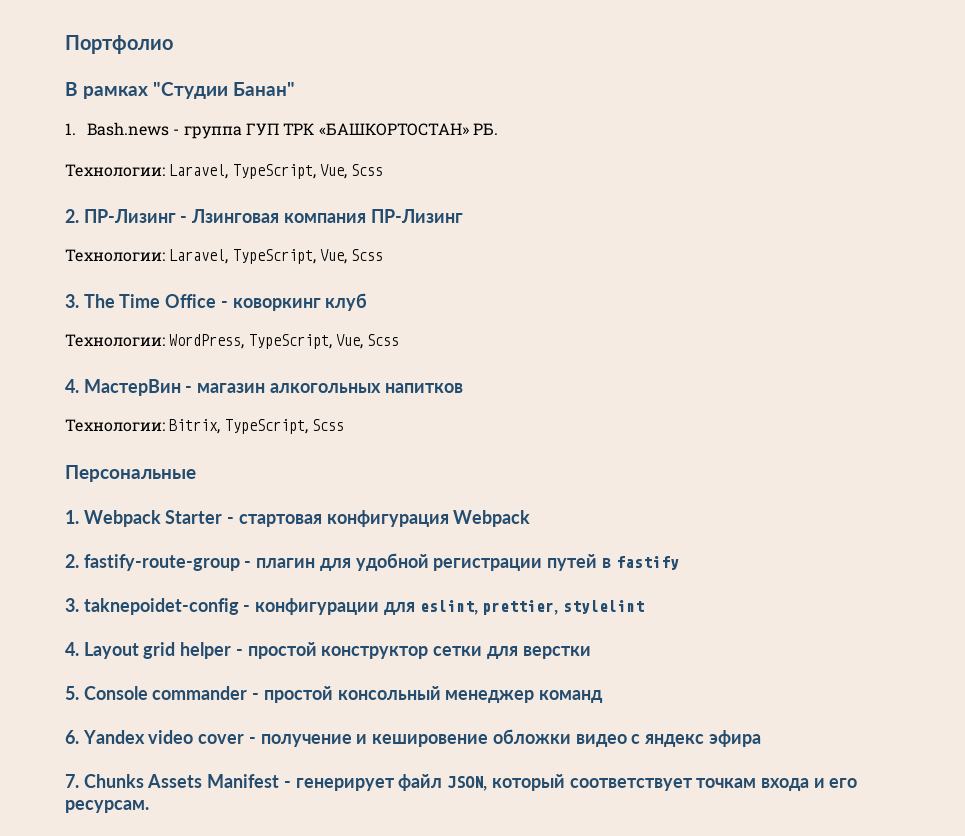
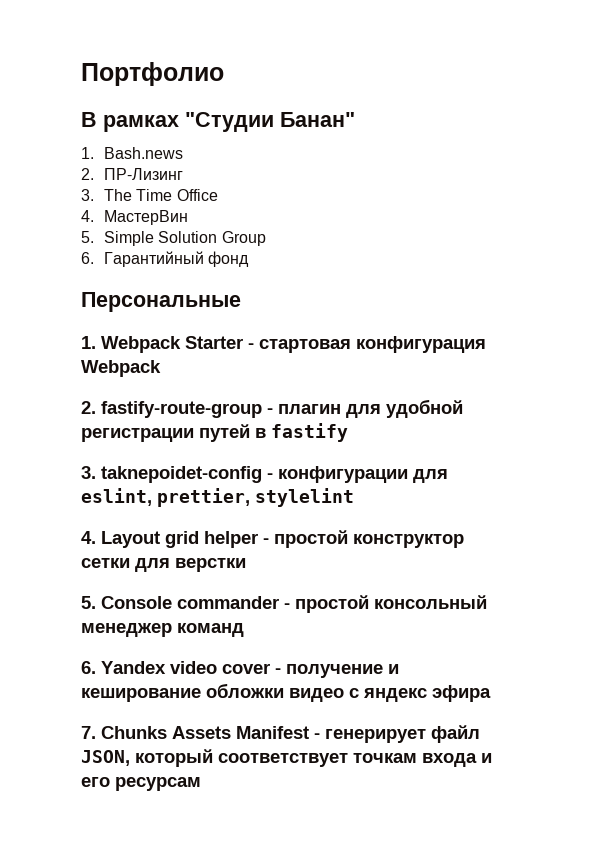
[173,123,498,139] [65,164,384,179] [65,209,463,223] [65,249,384,264] [65,293,368,311] [65,334,400,349] [65,379,463,396] [65,419,344,434] - группа ГУП ТРК «БАШКОРТОСТАН» РБ. // Технологии: Laravel, TypeScript, Vue, Scss // 2. ПР-Лизинг - Лзинговая компания ПР-Лизинг // Технологии: Laravel, TypeScript, Vue, Scss // 3. The Time Office - коворкинг клуб // Технологии: WordPress, TypeScript, Vue, Scss // 4. МастерВин - магазин алкогольных напитков // Технологии: Bitrix, TypeScript, Scss -> [81,168,184,180] [81,189,218,201] [81,210,189,225] [81,231,266,246] [81,251,250,267] // 2. ПР-Лизинг // 3. The Time Office // 4. МастерВин // 5. Simple Solution Group // 6. Гарантийный фонд
[372,734,489,747] кешировение -> [81,688,201,702] кеширование
[65,800,149,813] ресурсам. -> [115,777,201,791] ресурсам

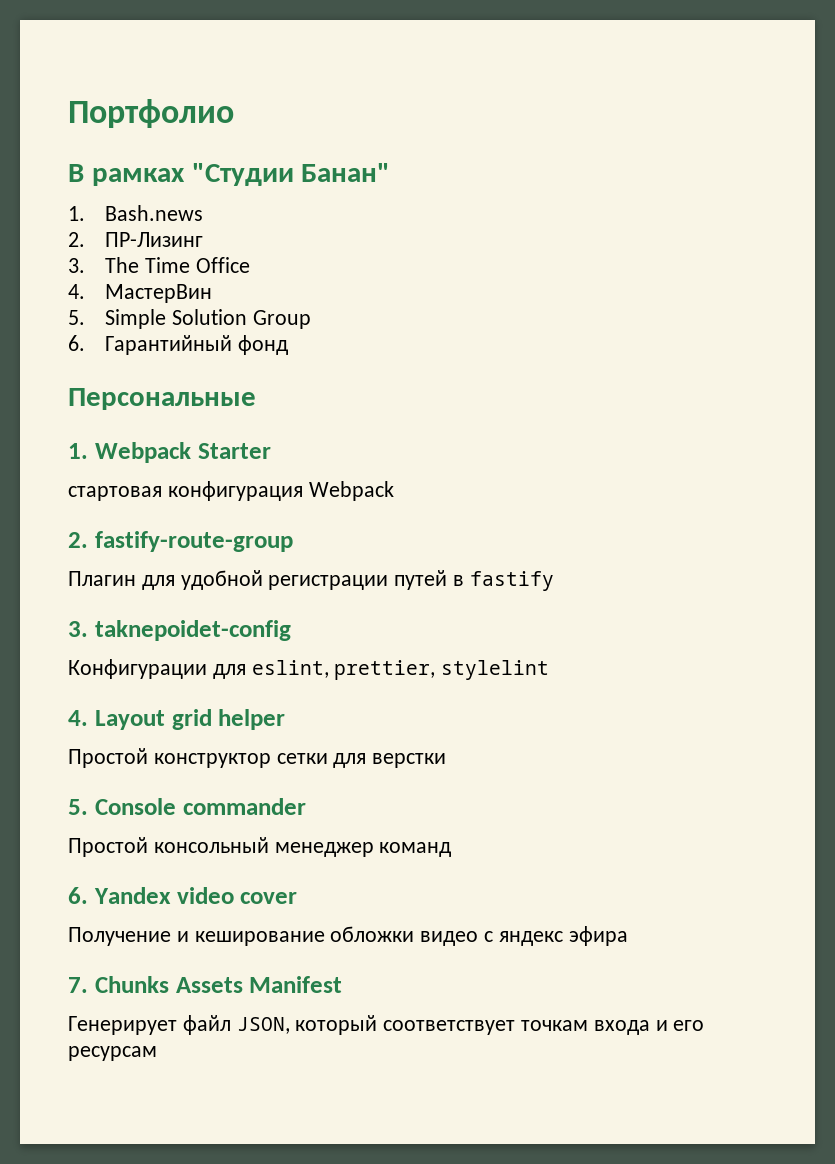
[248,343,254,349] - -> (271, 451) //
[267,404,341,414] - плагин -> [68,571,136,586] // Плагин
[267,466,408,483] - конфигурации -> [68,659,207,679] // Конфигурации
[263,530,348,548] - простой -> [68,748,148,768] // Простой
[284,595,369,613] - простой -> [68,837,148,857] // Простой
[275,664,383,678] - получение -> [68,927,171,946] // Получение
[314,729,426,743] - генерирует -> [68,1016,177,1035] // Генерирует

